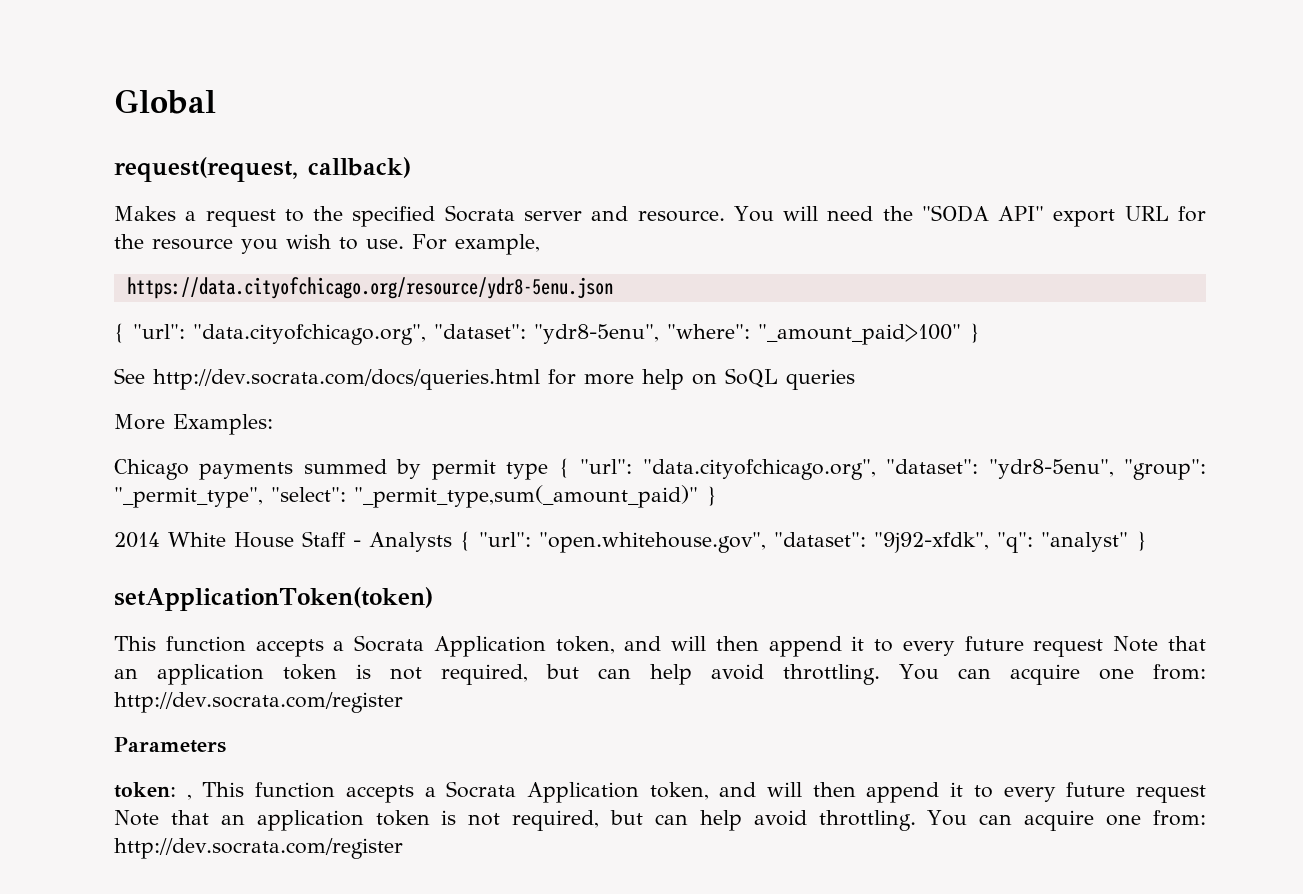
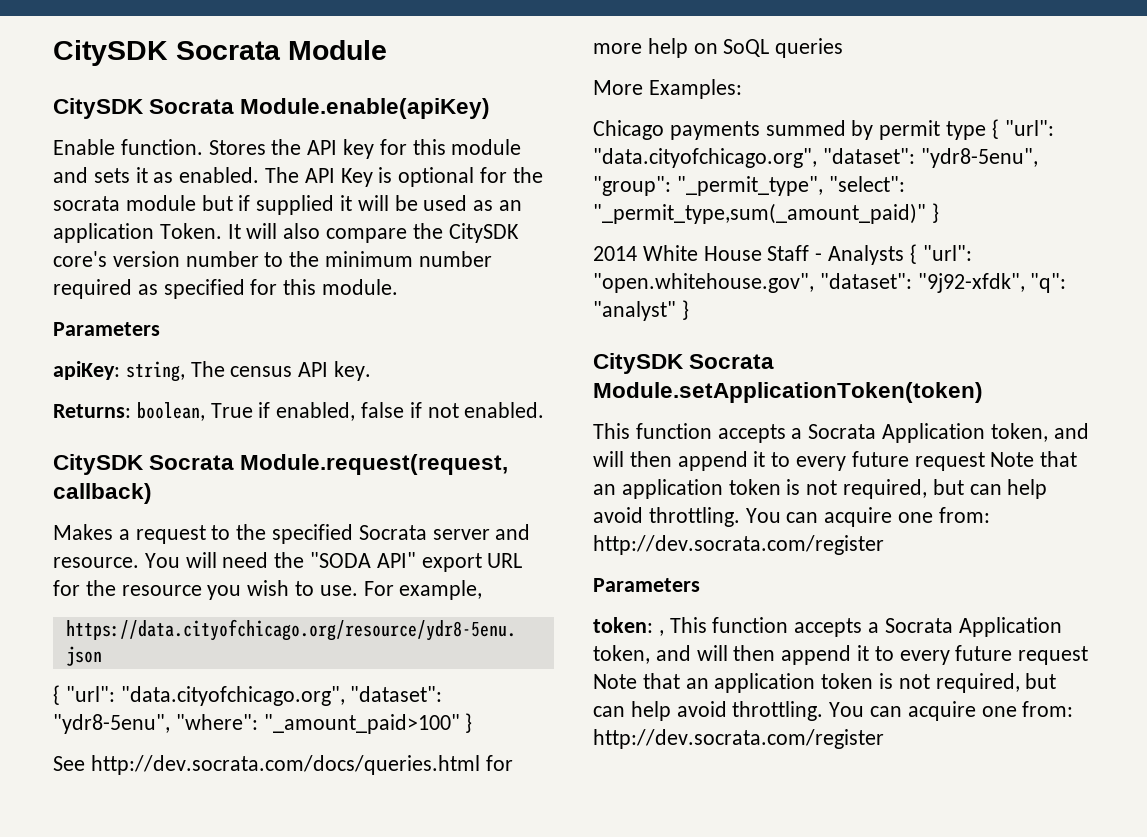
[114,89,216,114] [114,157,298,182] Global // request(request, -> [53,40,387,66] [53,98,491,119] [53,139,522,159] [53,167,543,187] [53,195,523,215] [53,223,519,243] [53,251,492,267] [53,279,399,299] [53,322,160,336] [53,361,372,382] [53,402,545,421] [53,454,509,475] CitySDK Socrata Module // CitySDK Socrata Module.enable(apiKey) // Enable function. Stores the API key for this module and sets it as enabled. The API Key is optional for the socrata module but if supplied it will be used as an application Token. It will also compare the CitySDK core's version number to the minimum number required as specified for this module. // Parameters // apiKey: string, The census API key. // Returns: boolean, True if enabled, false if not enabled. // CitySDK Socrata Module.request(request,
[114,587,433,611] setApplicationToken(token) -> [593,353,775,374] [593,382,983,403] CitySDK Socrata Module.setApplicationToken(token)

